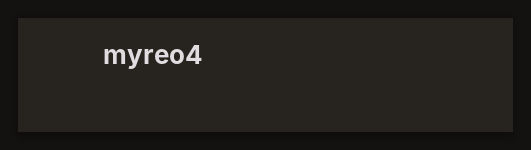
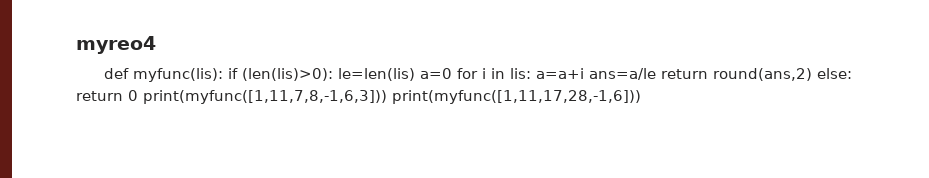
(203, 57) none -> [104,68,853,82] [76,90,641,104] // def myfunc(lis): if (len(lis)>0): le=len(lis) a=0 for i in lis: a=a+i ans=a/le return round(ans,2) else: return 0 print(myfunc([1,11,7,8,-1,6,3])) print(myfunc([1,11,17,28,-1,6]))

